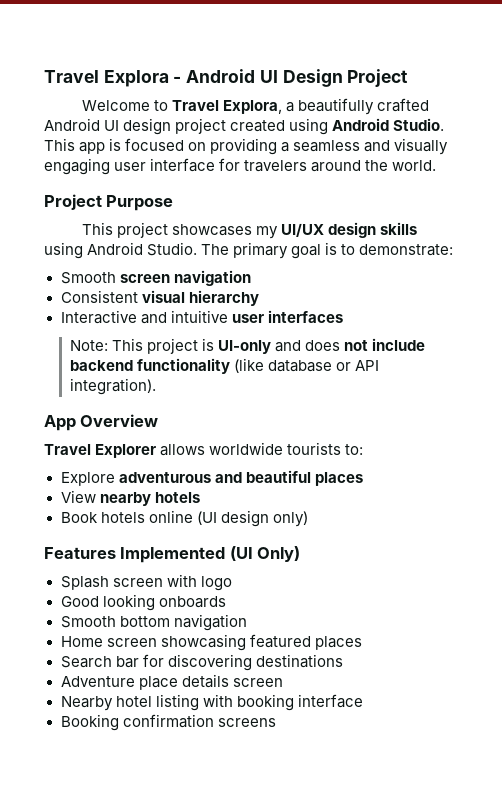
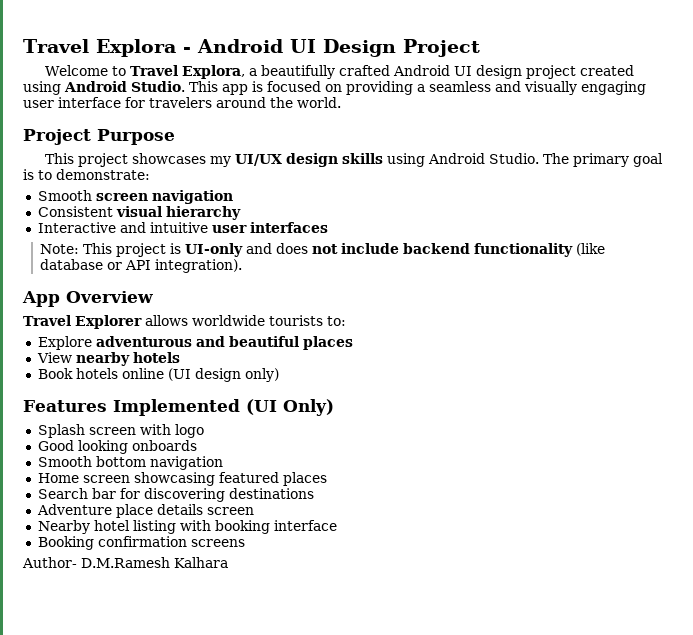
(276, 722) none -> [22,557,228,568] // Author- D.M.Ramesh Kalhara

